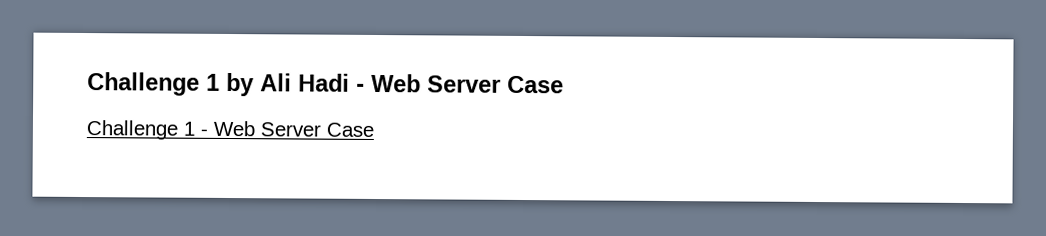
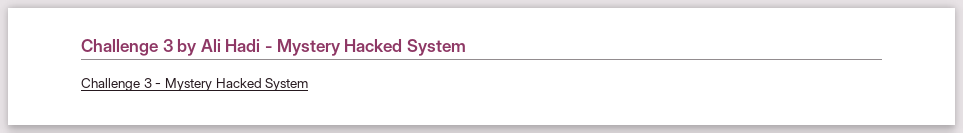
[87,72,220,96] Challenge 1 -> [81,39,173,56] Challenge 3
[371,73,564,94] [86,120,374,140] Web Server Case // Challenge 1 - Web Server Case -> [276,39,466,56] [81,78,309,91] Mystery Hacked System // Challenge 3 - Mystery Hacked System

